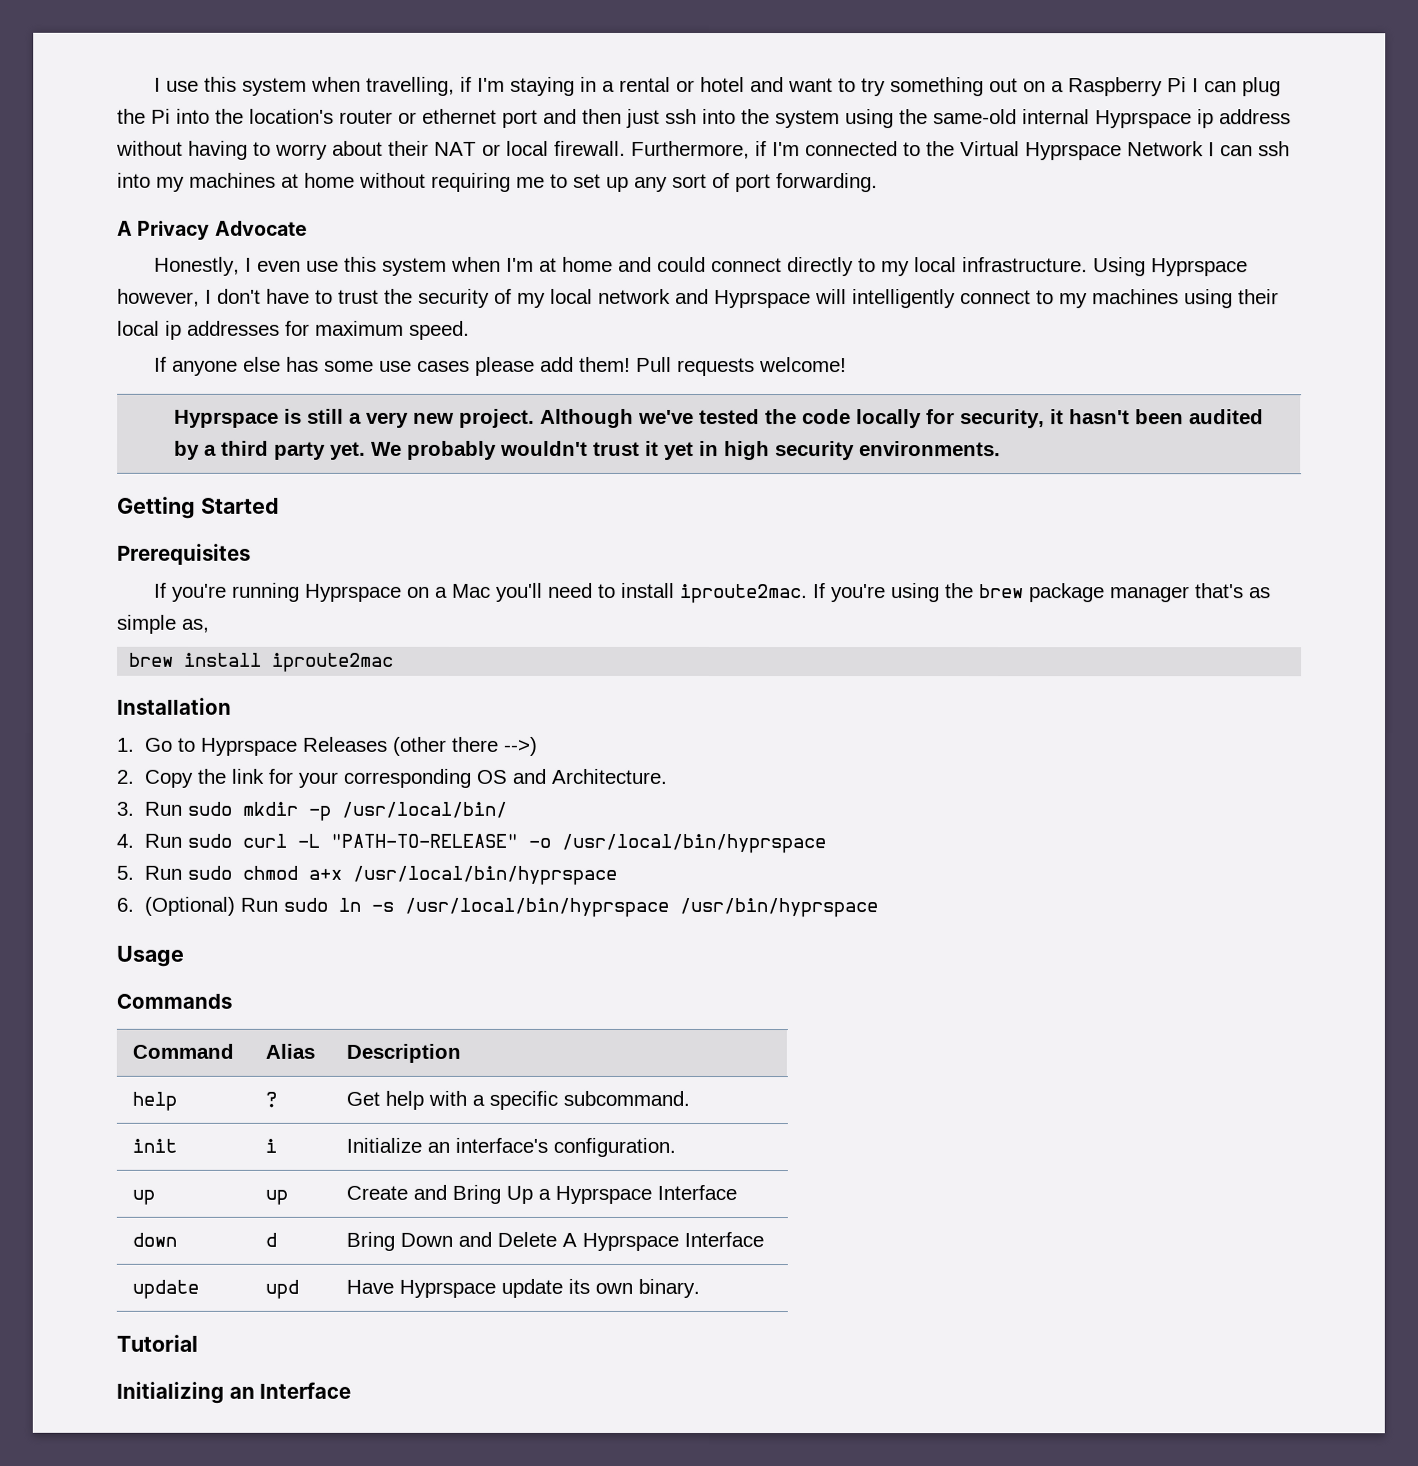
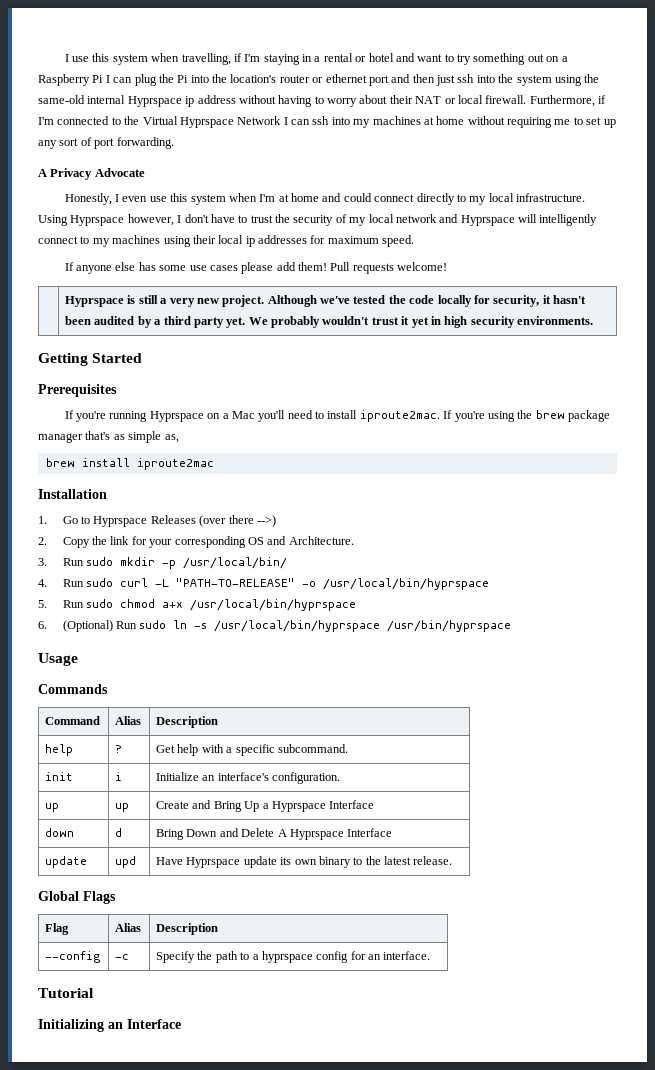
[391,736,446,756] (other -> [199,515,227,527] (over
[637,1278,700,1298] binary. -> [318,856,453,868] [38,891,116,904] [45,923,70,935] [115,923,142,932] [156,923,219,935] [45,951,101,963] [115,954,130,960] [156,951,431,963] binary to the latest release. // Global Flags // Flag | Alias | Description // --config | -c | Specify the path to a hyprspace config for an interface.

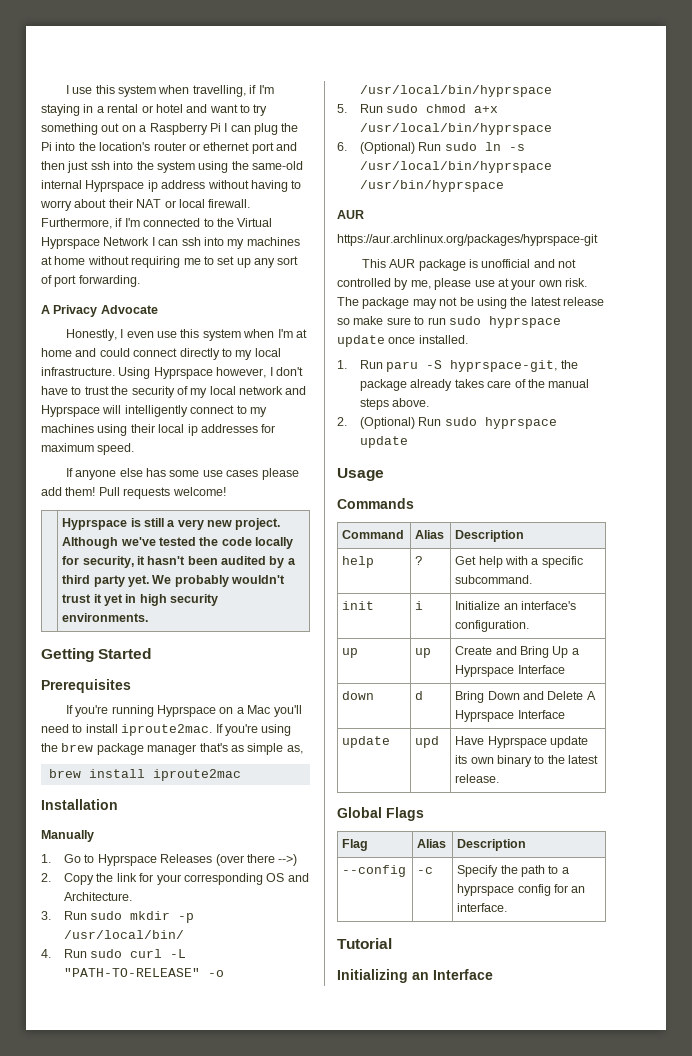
(107, 494) none -> [41,830,94,842] // Manually
(512, 626) none -> [337,210,364,219] [337,234,598,246] [361,259,577,271] [337,278,587,290] [337,297,604,309] [337,316,561,328] [337,335,468,347] [337,360,578,372] [360,379,590,391] [360,398,430,410] [337,417,557,429] [360,436,409,448] // AUR // https://aur.archlinux.org/packages/hyprspace-git // This AUR package is unofficial and not controlled by me, please use at your own risk. The package may not be using the latest release so make sure to run sudo hyprspace update once installed. // 1. Run paru -S hyprspace-git, the package already takes care of the manual steps above. // 2. (Optional) Run sudo hyprspace update

